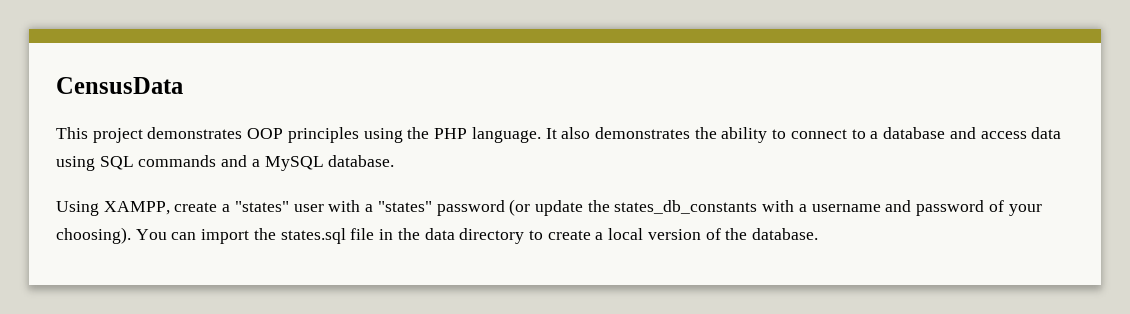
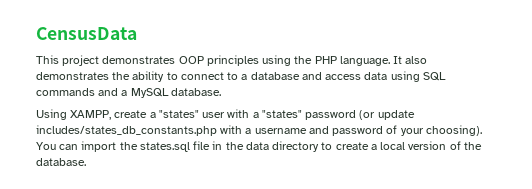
[587,200,758,214] the states_db_constants -> [36,125,217,136] includes/states_db_constants.php

